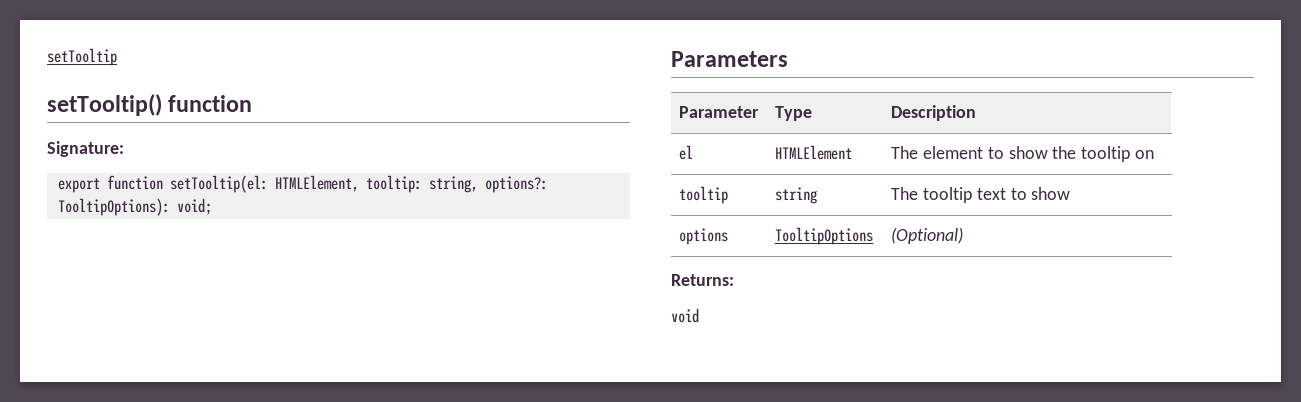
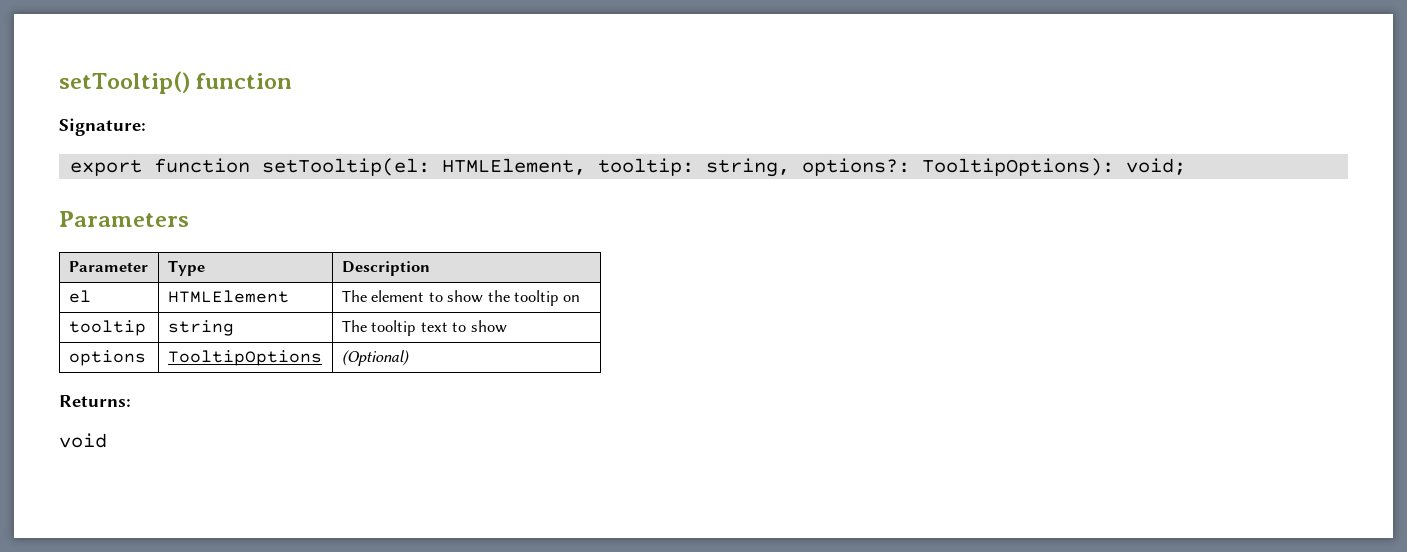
[47,48,117,66] setTooltip // -> (59, 82) none

